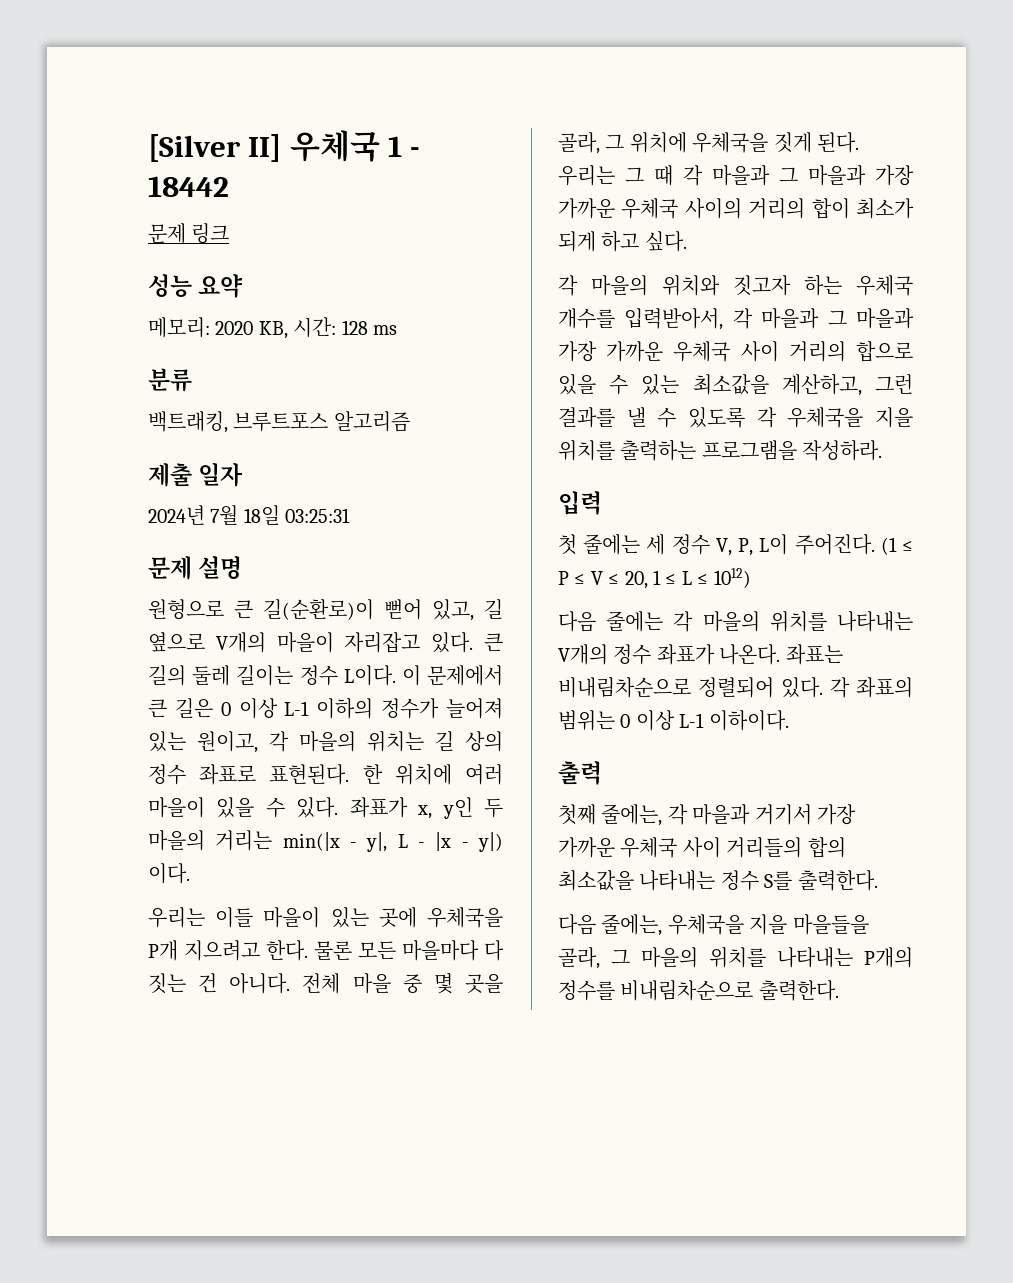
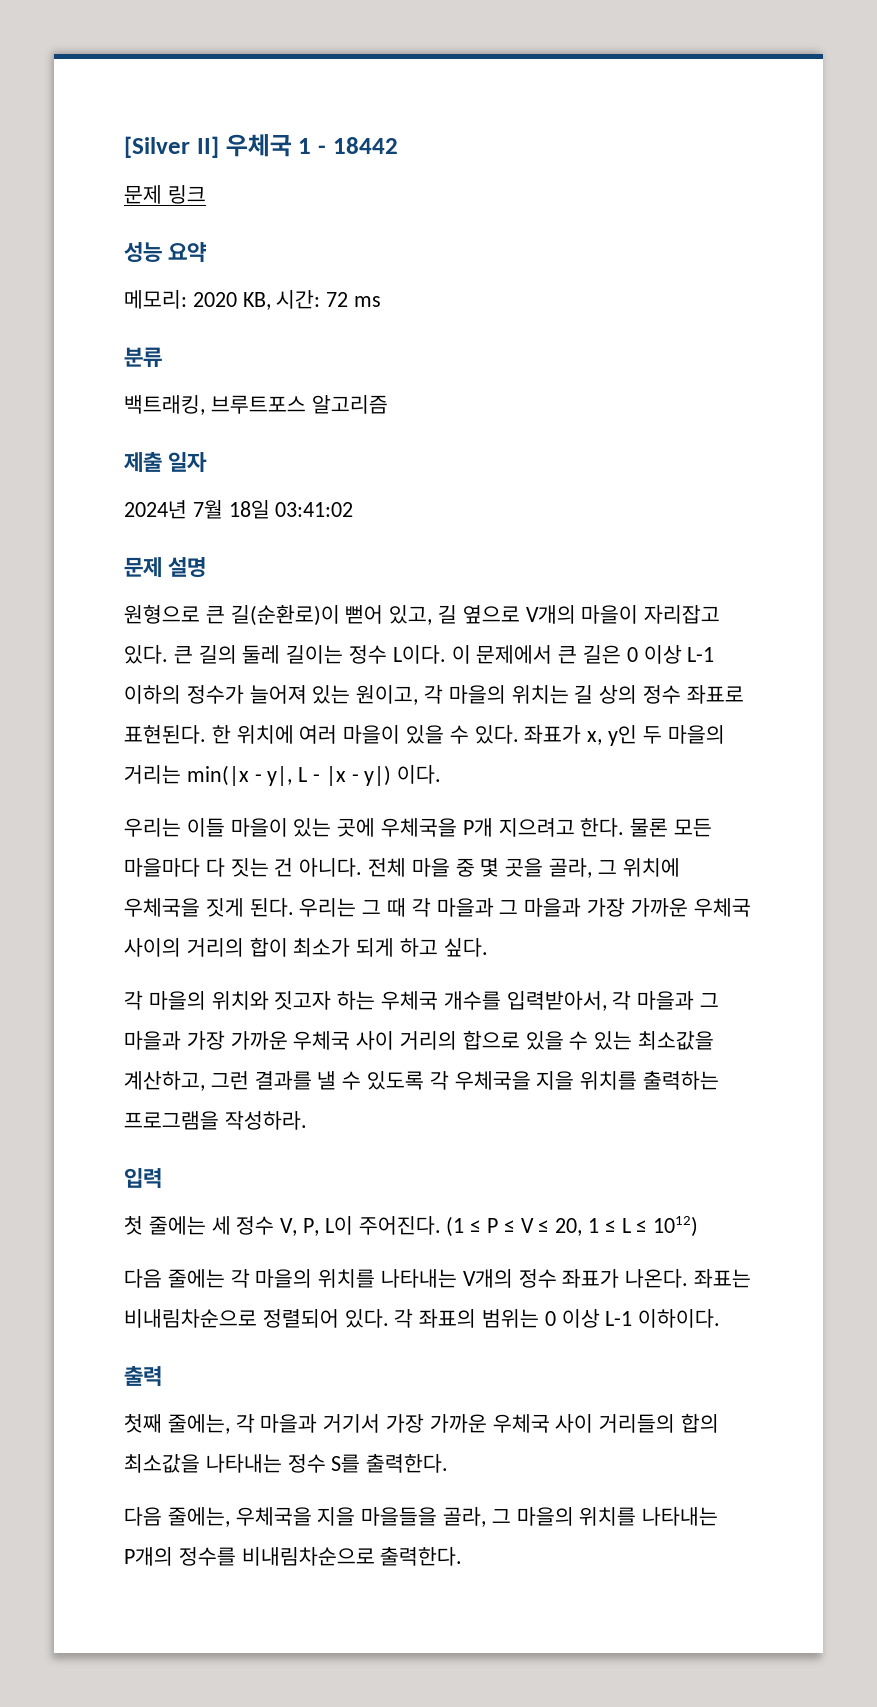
[341,320,368,335] 128 -> [326,292,349,307] 72
[285,508,351,523] 03:25:31 -> [275,502,354,517] 03:41:02

